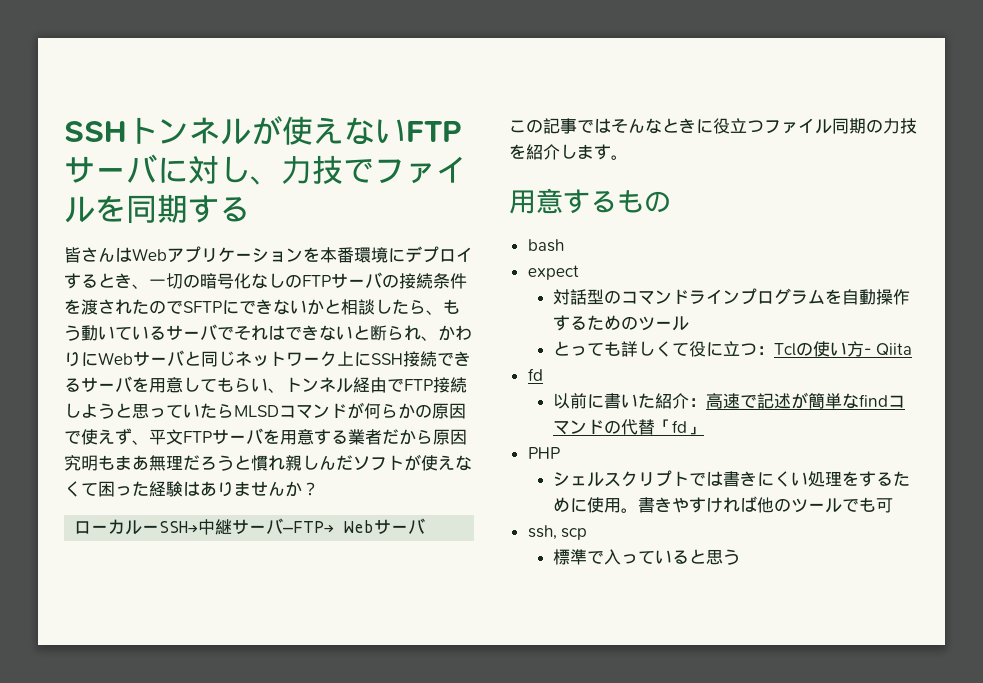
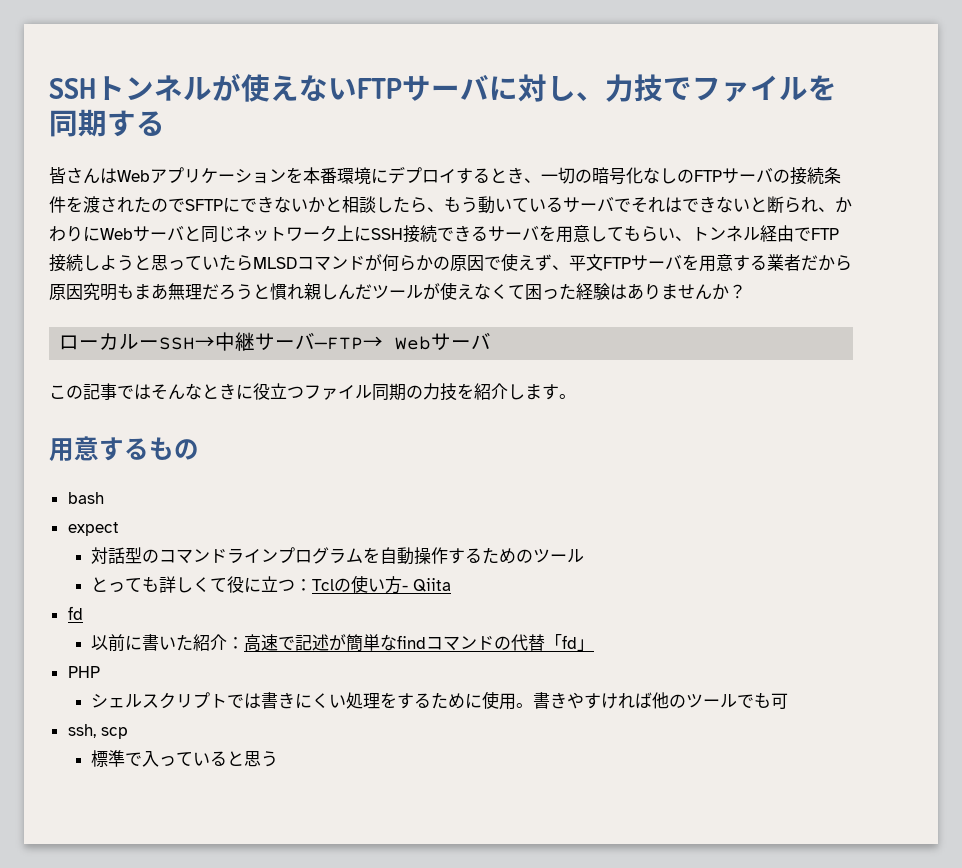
[353,455,404,471] ソフト -> [372,285,423,299] ツール

